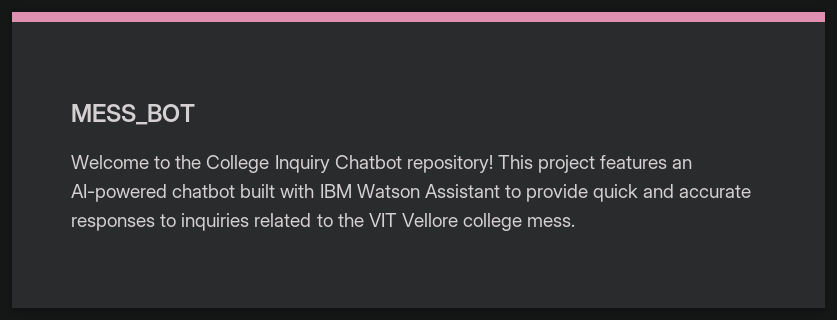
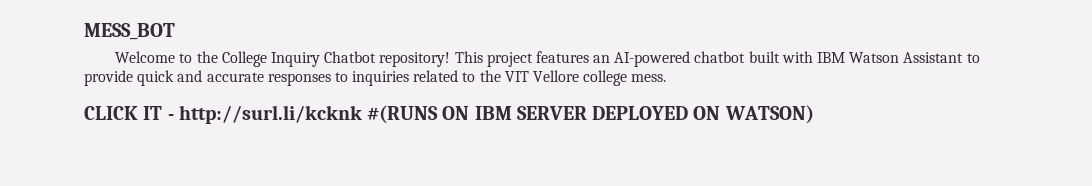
(576, 222) none -> [84,105,814,124] // CLICK IT - http://surl.li/kcknk #(RUNS ON IBM SERVER DEPLOYED ON WATSON)

